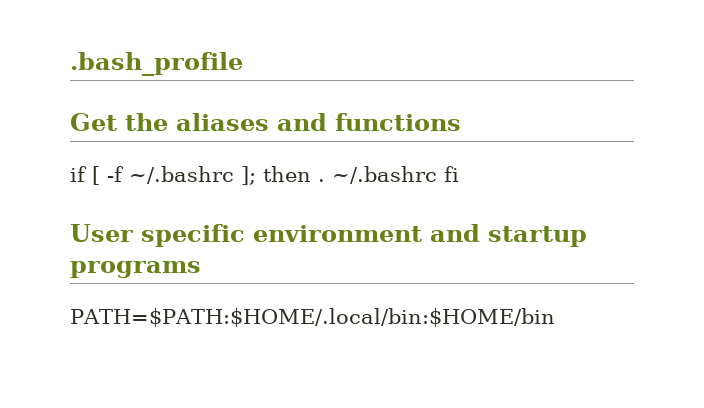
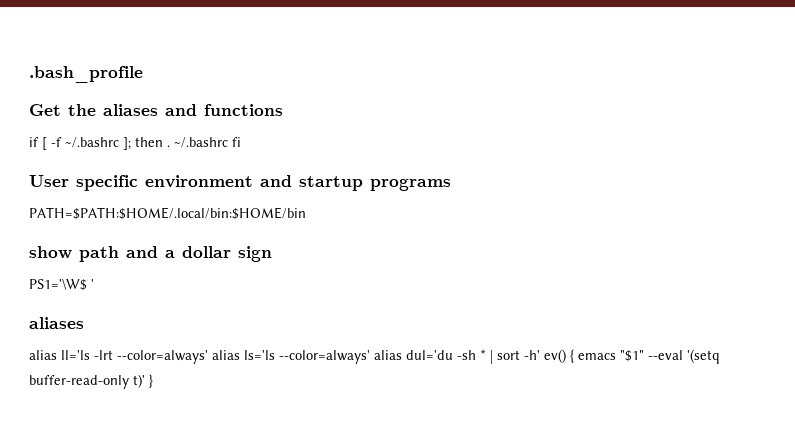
(555, 317) none -> [29,246,272,262] [29,278,94,291] [29,317,84,329] [29,349,720,364] [29,374,153,389] // show path and a dollar sign // PS1='\W$ ' // aliases // alias ll='ls -lrt --color=always' alias ls='ls --color=always' alias dul='du -sh * | sort -h' ev() { emacs "$1" --eval '(setq buffer-read-only t)' }

